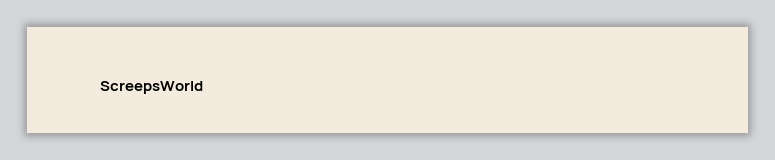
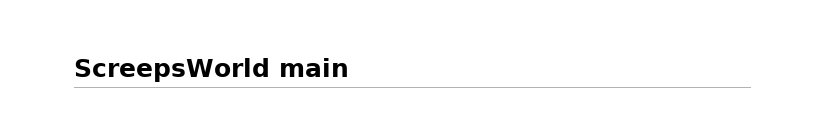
(203, 87) none -> [278,58,349,77] main

